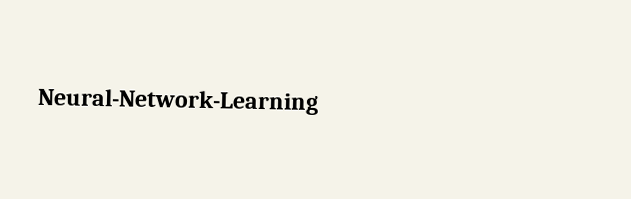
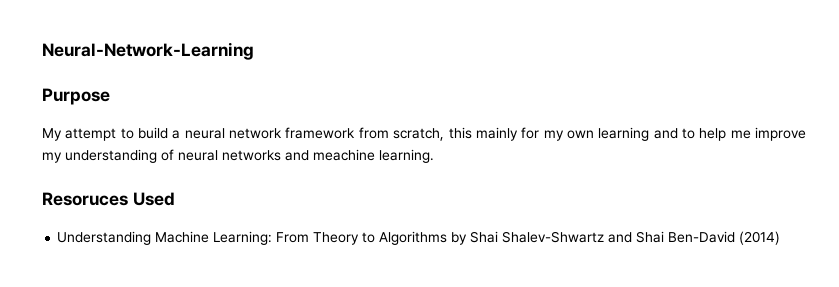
(319, 101) none -> [42,88,110,105] [42,127,807,141] [42,149,434,163] [42,192,175,206] [57,231,781,245] // Purpose // My attempt to build a neural network framework from scratch, this mainly for my own learning and to help me improve my understanding of neural networks and meachine learning. // Resoruces Used // Understanding Machine Learning: From Theory to Algorithms by Shai Shalev-Shwartz and Shai Ben-David (2014)

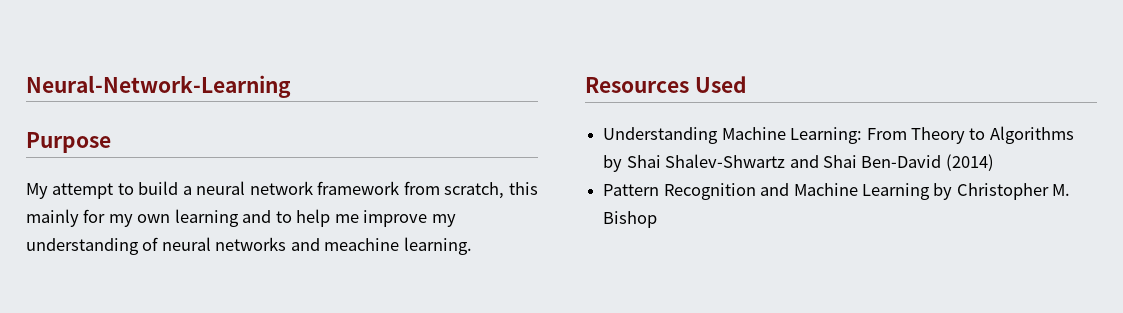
[42,192,128,206] Resoruces -> [585,77,689,93] Resources
(781, 238) none -> [603,183,1071,200] [603,211,658,228] // Pattern Recognition and Machine Learning by Christopher M. Bishop

